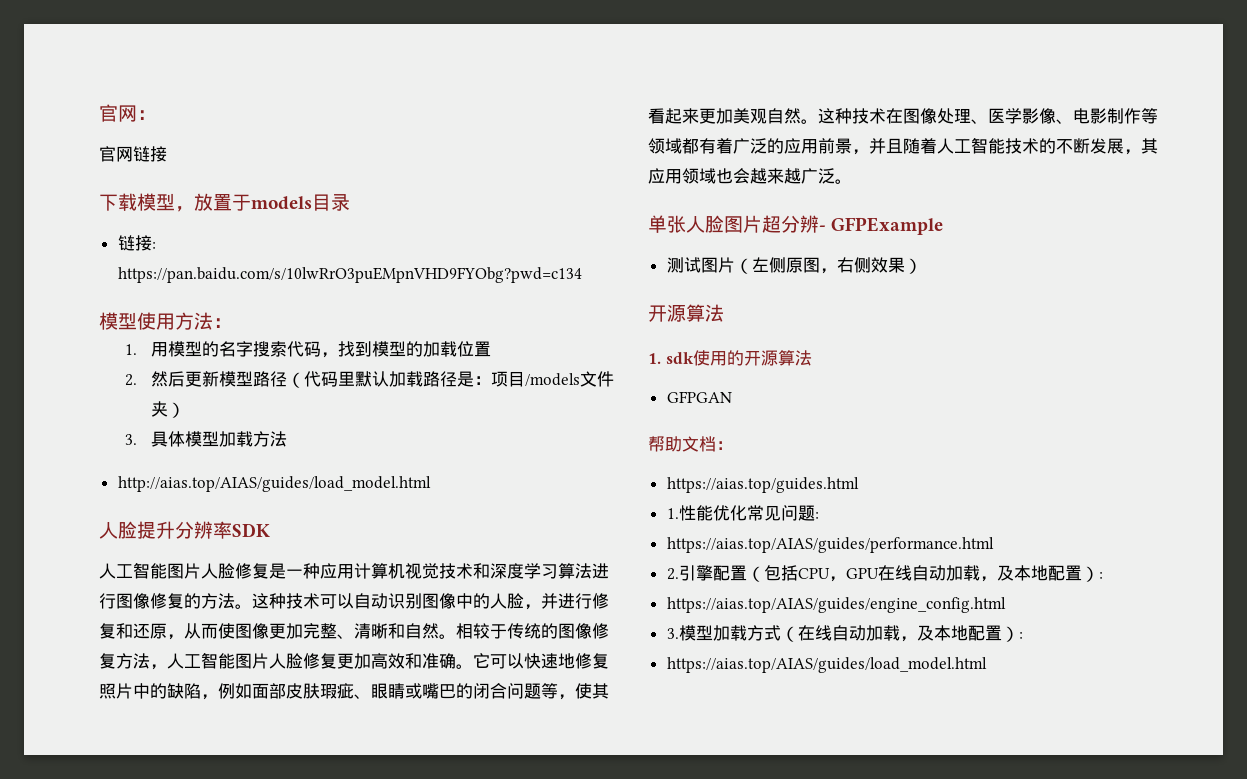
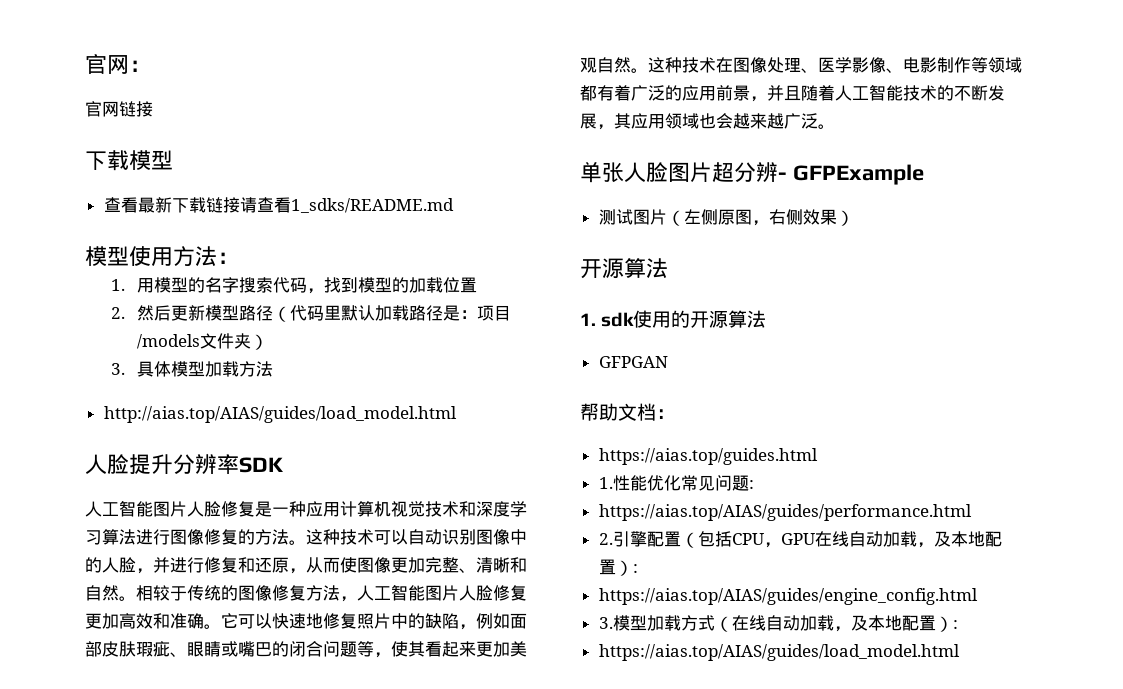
[175,193,350,212] [117,235,156,251] [117,267,582,283] ，放置于models目录 // 链接: https://pan.baidu.com/s/10lwRrO3puEMpnVHD9FYObg?pwd=c134 -> [103,197,454,213] // 查看最新下载链接请查看1_sdks/README.md

